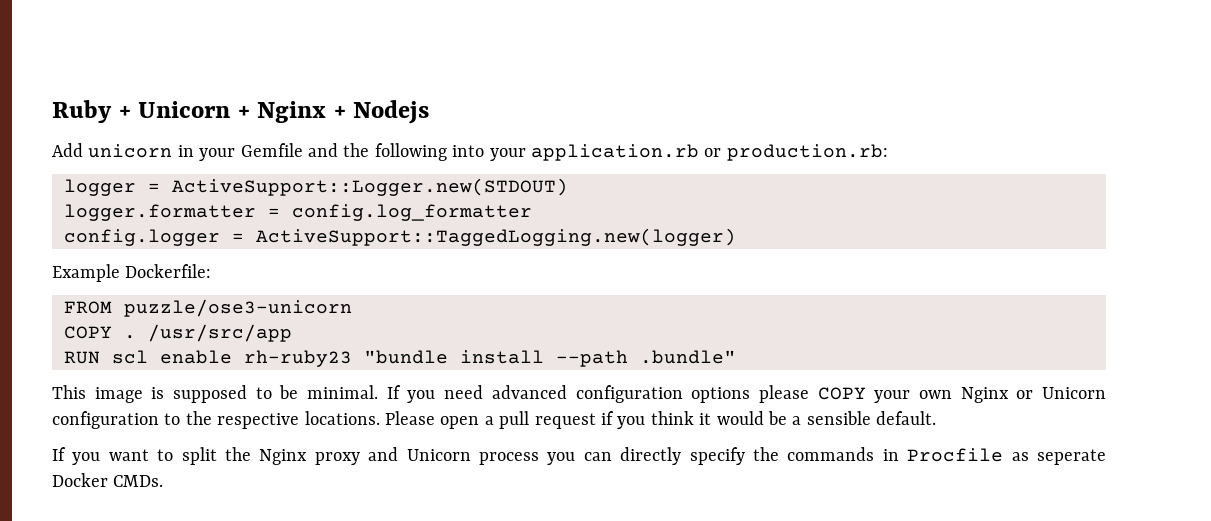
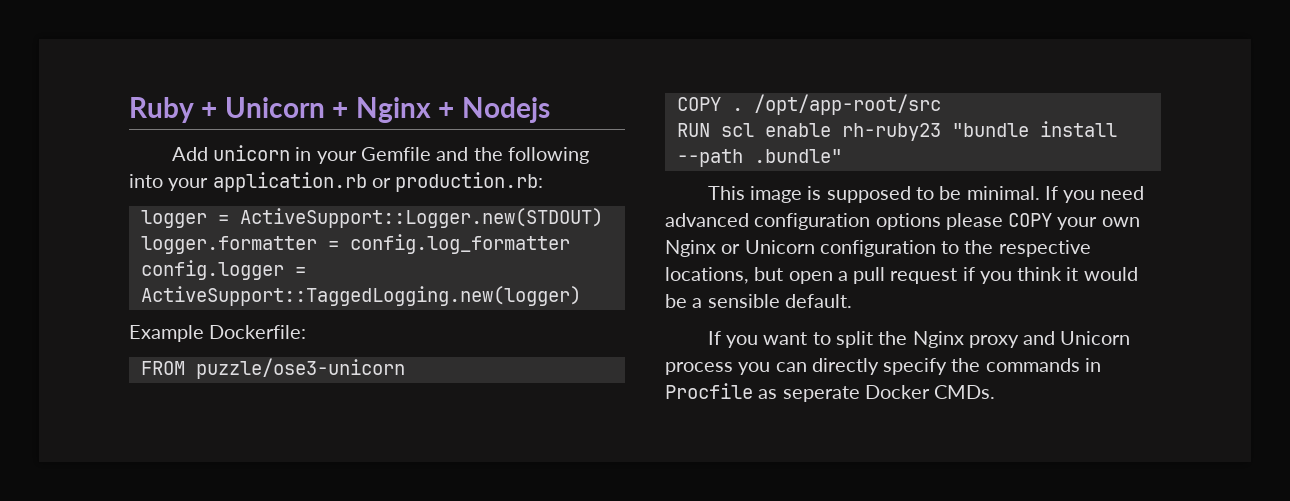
[148,324,292,342] /usr/src/app -> [753,94,941,115] /opt/app-root/src
[304,411,435,425] locations. Please -> [665,267,784,284] locations, but

